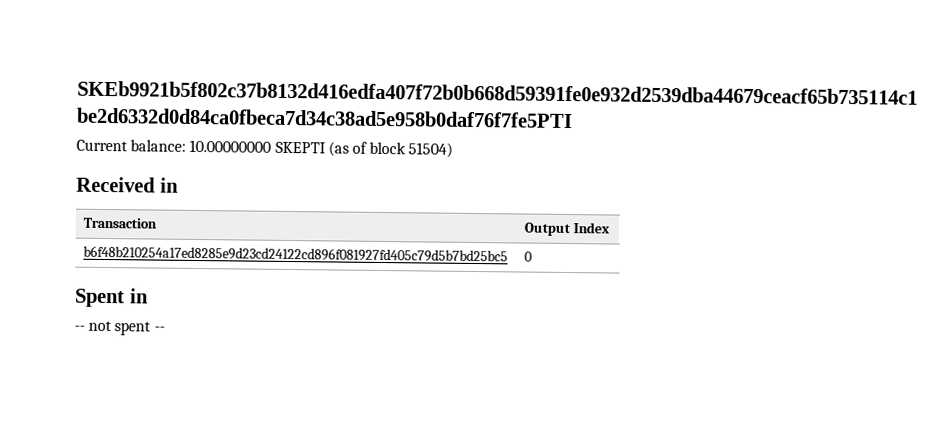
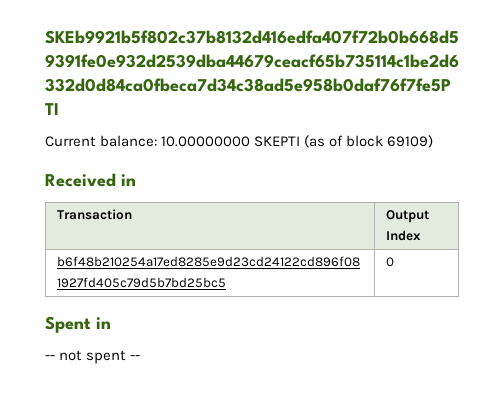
[408,142,454,158] 51504) -> [387,135,434,148] 69109)

